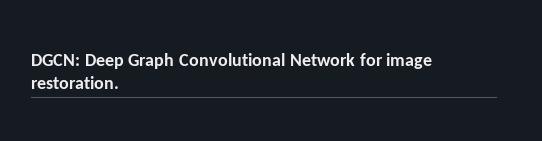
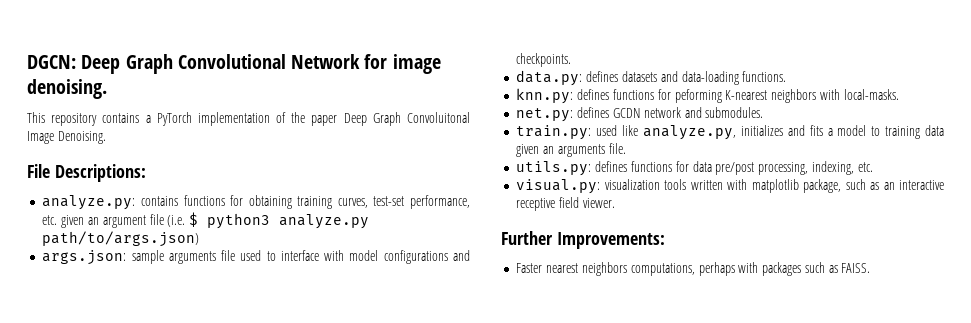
[31,76,119,89] restoration. -> [27,79,107,99] [27,112,470,126] [27,131,106,144] [27,164,146,182] [42,195,470,210] [42,212,370,229] [42,231,200,247] [42,250,470,265] [516,53,572,67] [516,70,787,86] [516,88,899,104] [516,107,764,122] [516,125,944,140] [516,143,626,157] [516,161,873,176] [516,179,944,194] [516,197,615,211] [501,231,665,249] [516,262,871,276] denoising. // This repository contains a PyTorch implementation of the paper Deep Graph Convoluitonal Image Denoising. // File Descriptions: // analyze.py: contains functions for obtaining training curves, test-set performance, etc. given an argument file (i.e. $ python3 analyze.py path/to/args.json) // args.json: sample arguments file used to interface with model configurations and checkpoints. // data.py: defines datasets and data-loading functions. // knn.py: defines functions for peforming K-nearest neighbors with local-masks. // net.py: defines GCDN network and submodules. // train.py: used like analyze.py, initializes and fits a model to training data given an arguments file. // utils.py: defines functions for data pre/post processing, indexing, etc. // visual.py: visualization tools written with matplotlib package, such as an interactive receptive field viewer. // Further Improvements: // Faster nearest neighbors computations, perhaps with packages such as FAISS.

